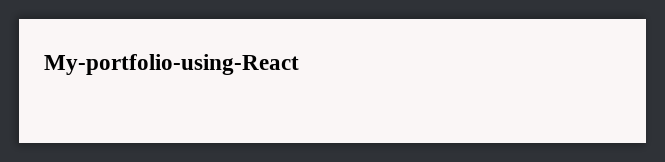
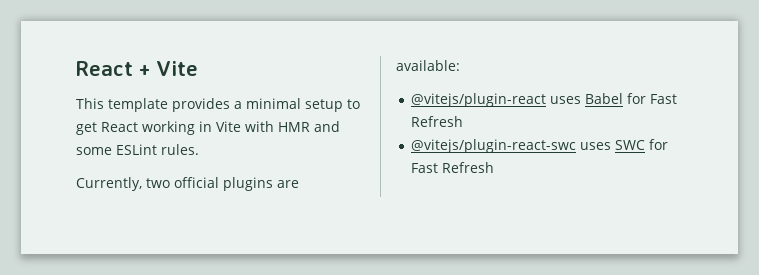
[44,54,299,75] My-portfolio-using-React -> [76,61,198,76] [76,98,360,112] [76,121,340,135] [76,144,199,155] [76,177,299,191] [396,60,460,71] [410,93,677,107] [410,116,463,127] [410,139,668,153] [410,162,494,173] React + Vite // This template provides a minimal setup to get React working in Vite with HMR and some ESLint rules. // Currently, two official plugins are available: // @vitejs/plugin-react uses Babel for Fast Refresh // @vitejs/plugin-react-swc uses SWC for Fast Refresh

